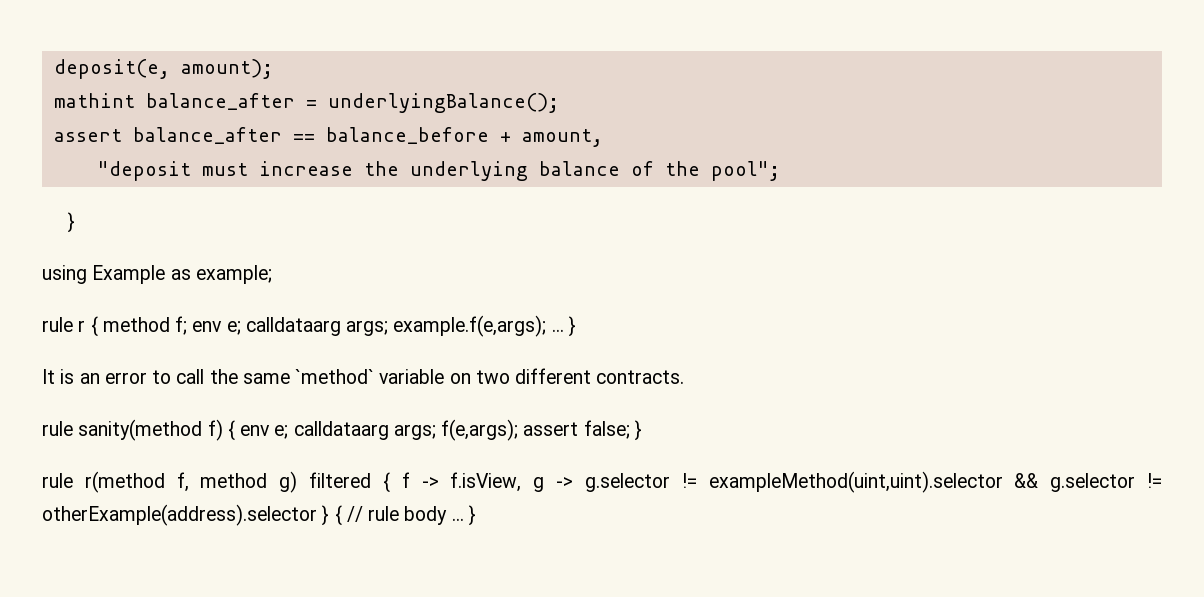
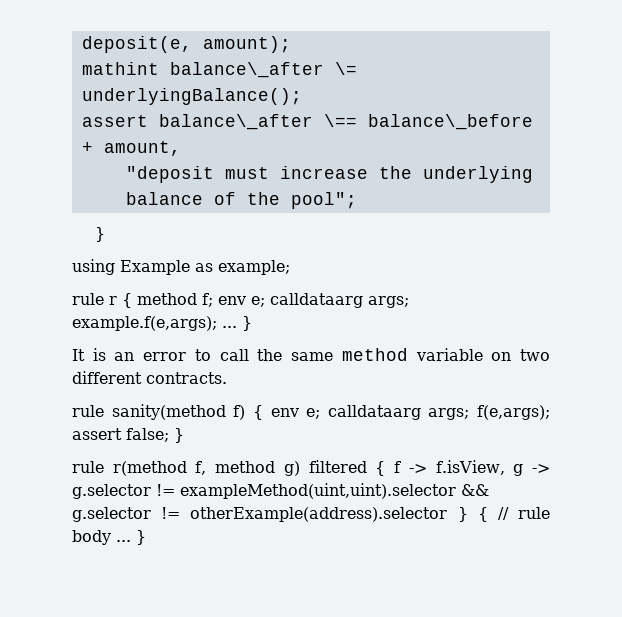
[145,93,317,110] balance_after = -> [169,62,357,78] balance\_after \=
[132,127,489,144] balance_after == balance_before -> [158,114,533,130] balance\_after \== balance\_before
[295,369,375,384] `method` -> [341,348,408,361] method

